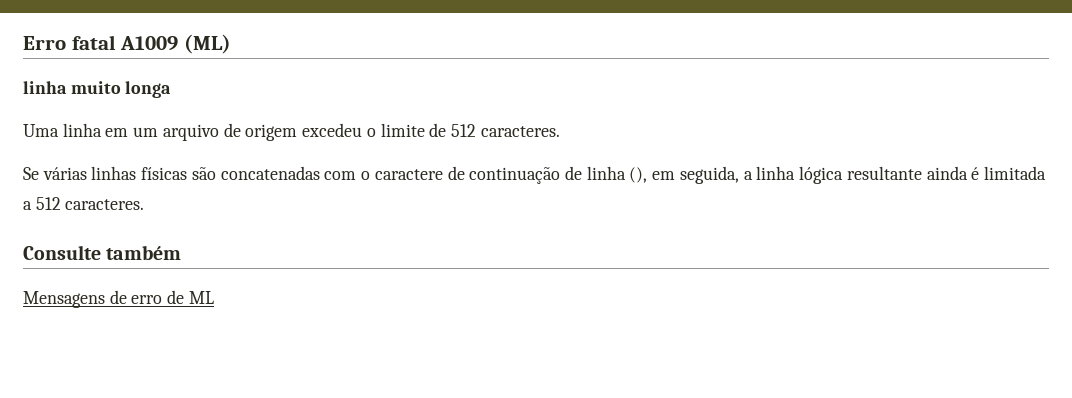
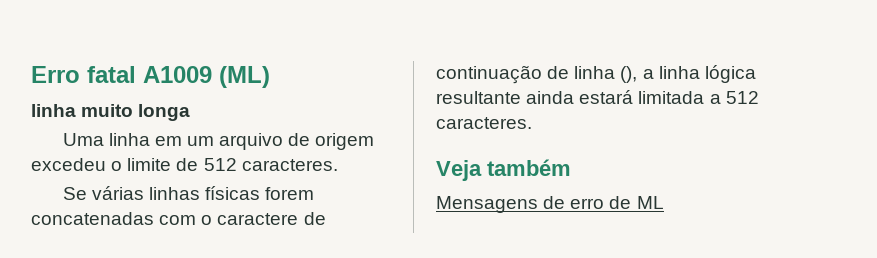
[191,167,216,180] são -> [265,187,315,200] forem
[652,166,739,184] em seguida, -> (638, 74) none
[971,167,980,180] é -> [579,90,634,104] estará
[23,245,101,260] Consulte -> [436,160,482,181] Veja

